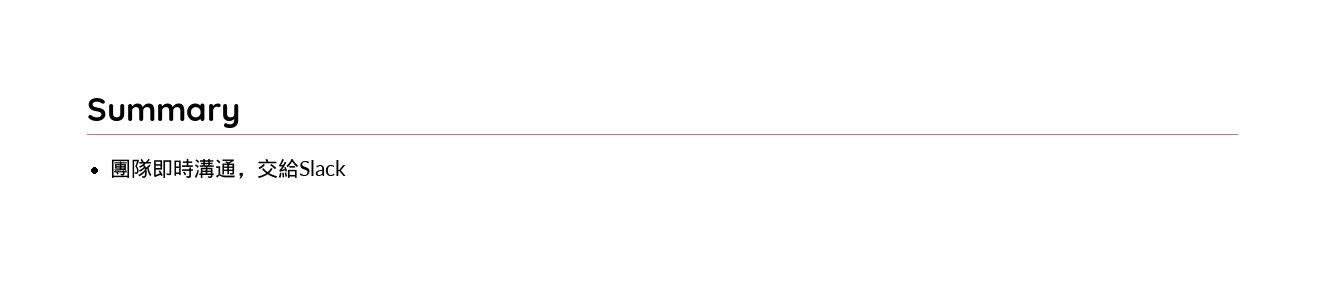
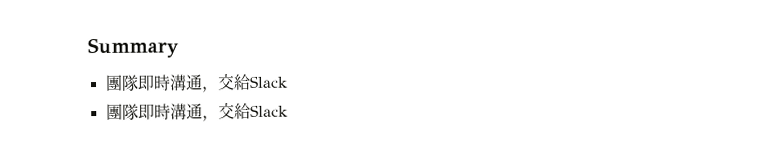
(347, 168) none -> [105,102,289,122] // 團隊即時溝通，交給Slack

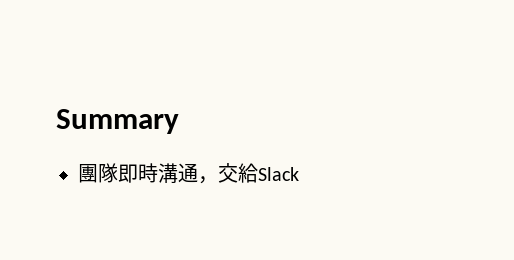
[105,102,289,122] // 團隊即時溝通，交給Slack -> (299, 174) none

